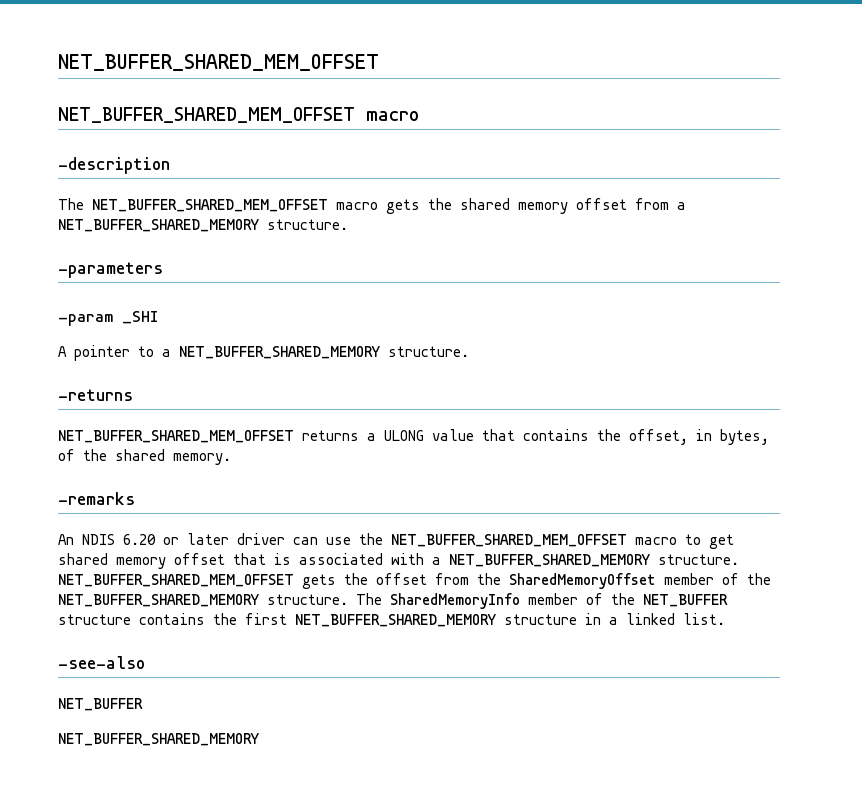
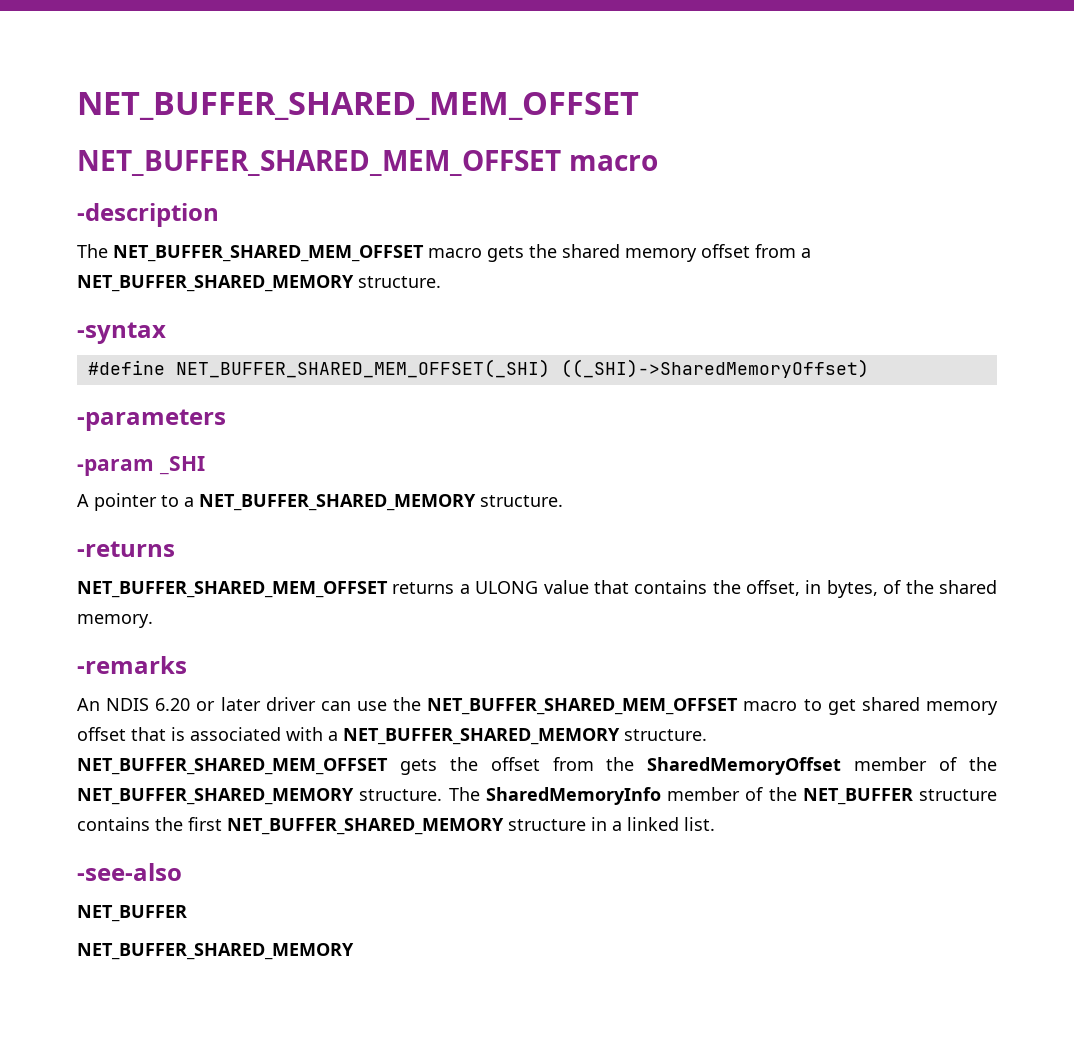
(348, 224) none -> [77,322,166,344] [87,359,869,378] // -syntax // #define NET_BUFFER_SHARED_MEM_OFFSET(_SHI) ((_SHI)->SharedMemoryOffset)

